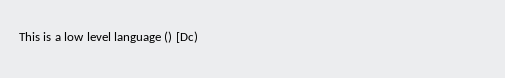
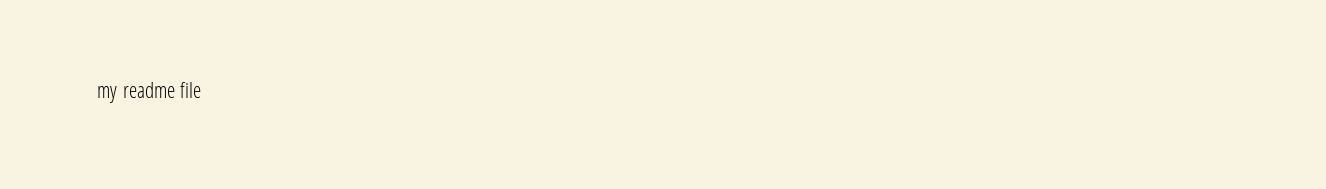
[19,31,198,43] This is a low level language () [Dc) -> [97,82,202,103] my readme file

